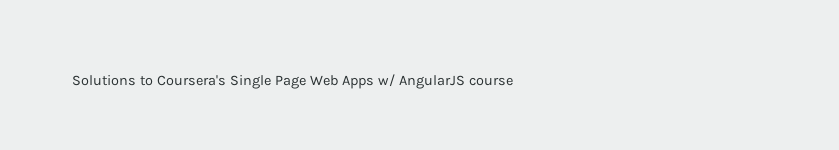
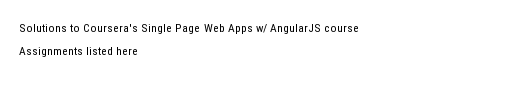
(514, 81) none -> [19,47,139,57] // Assignments listed here

